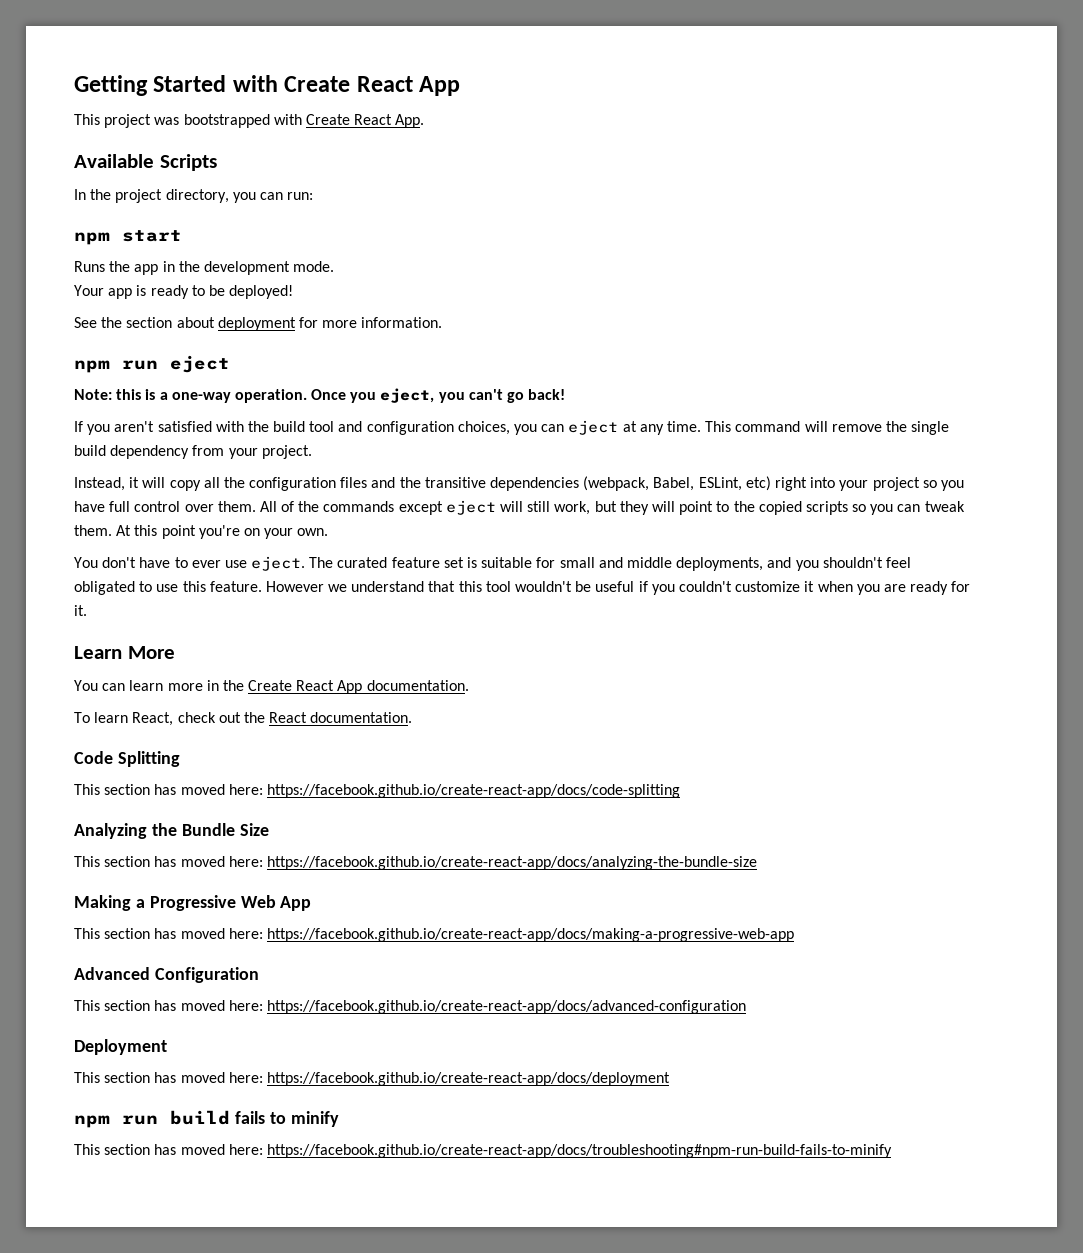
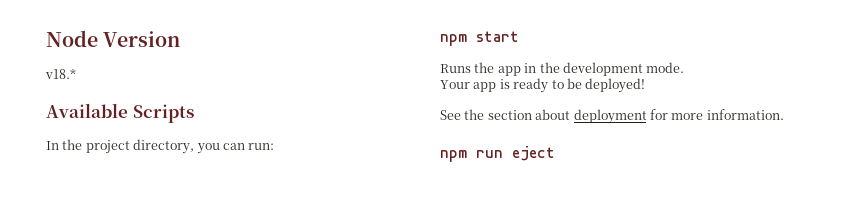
[74,75,461,96] [74,114,425,128] Getting Started with Create React App // This project was bootstrapped with Create React App. -> [46,30,181,47] [45,68,76,79] Node Version // v18.*
[74,388,566,403] [74,420,950,435] [74,445,312,459] [74,476,964,491] [74,500,965,515] [74,525,329,539] [74,556,911,571] [74,581,971,595] [74,605,87,616] [74,646,175,659] [74,680,469,694] [74,712,413,726] [74,751,180,767] [74,784,680,798] [74,823,269,839] [74,856,757,870] [74,895,312,911] [74,928,794,942] [74,967,259,983] [74,1000,746,1014] [74,1039,167,1055] [74,1072,670,1086] [74,1110,339,1128] [74,1144,892,1158] // Note: this is a one-way operation. Once you eject, you can't go back! // If you aren't satisfied with the build tool and configuration choices, you can eject at any time. This command will remove the single build dependency from your project. // Instead, it will copy all the configuration files and the transitive dependencies (webpack, Babel, ESLint, etc) right into your project so you have full control over them. All of the commands except eject will still work, but they will point to the copied scripts so you can tweak them. At this point you're on your own. // You don't have to ever use eject. The curated feature set is suitable for small and middle deployments, and you shouldn't feel obligated to use this feature. However we understand that this tool wouldn't be useful if you couldn't customize it when you are ready for it. // Learn More // You can learn more in the Create React App documentation. // To learn React, check out the React documentation. // Code Splitting // This section has moved here: https://facebook.github.io/create-react-app/docs/code-splitting // Analyzing the Bundle Size // This section has moved here: https://facebook.github.io/create-react-app/docs/analyzing-the-bundle-size // Making a Progressive Web App // This section has moved here: https://facebook.github.io/create-react-app/docs/making-a-progressive-web-app // Advanced Configuration // This section has moved here: https://facebook.github.io/create-react-app/docs/advanced-configuration // Deployment // This section has moved here: https://facebook.github.io/create-react-app/docs/deployment // npm run build fails to minify // This section has moved here: https://facebook.github.io/create-react-app/docs/troubleshooting#npm-run-build-fails-to-minify -> (555, 153) none

